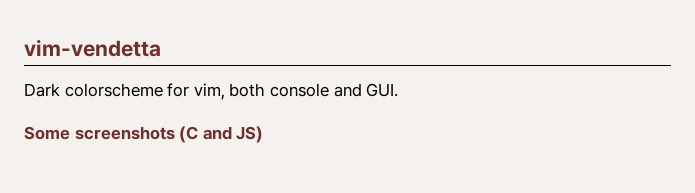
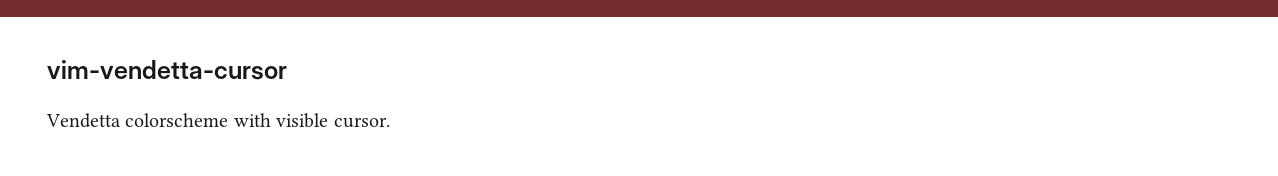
[24,39,161,57] [24,83,399,100] [24,126,264,143] vim-vendetta // Dark colorscheme for vim, both console and GUI. // Some screenshots (C and JS) -> [47,60,287,80] [46,113,390,128] vim-vendetta-cursor // Vendetta colorscheme with visible cursor.

